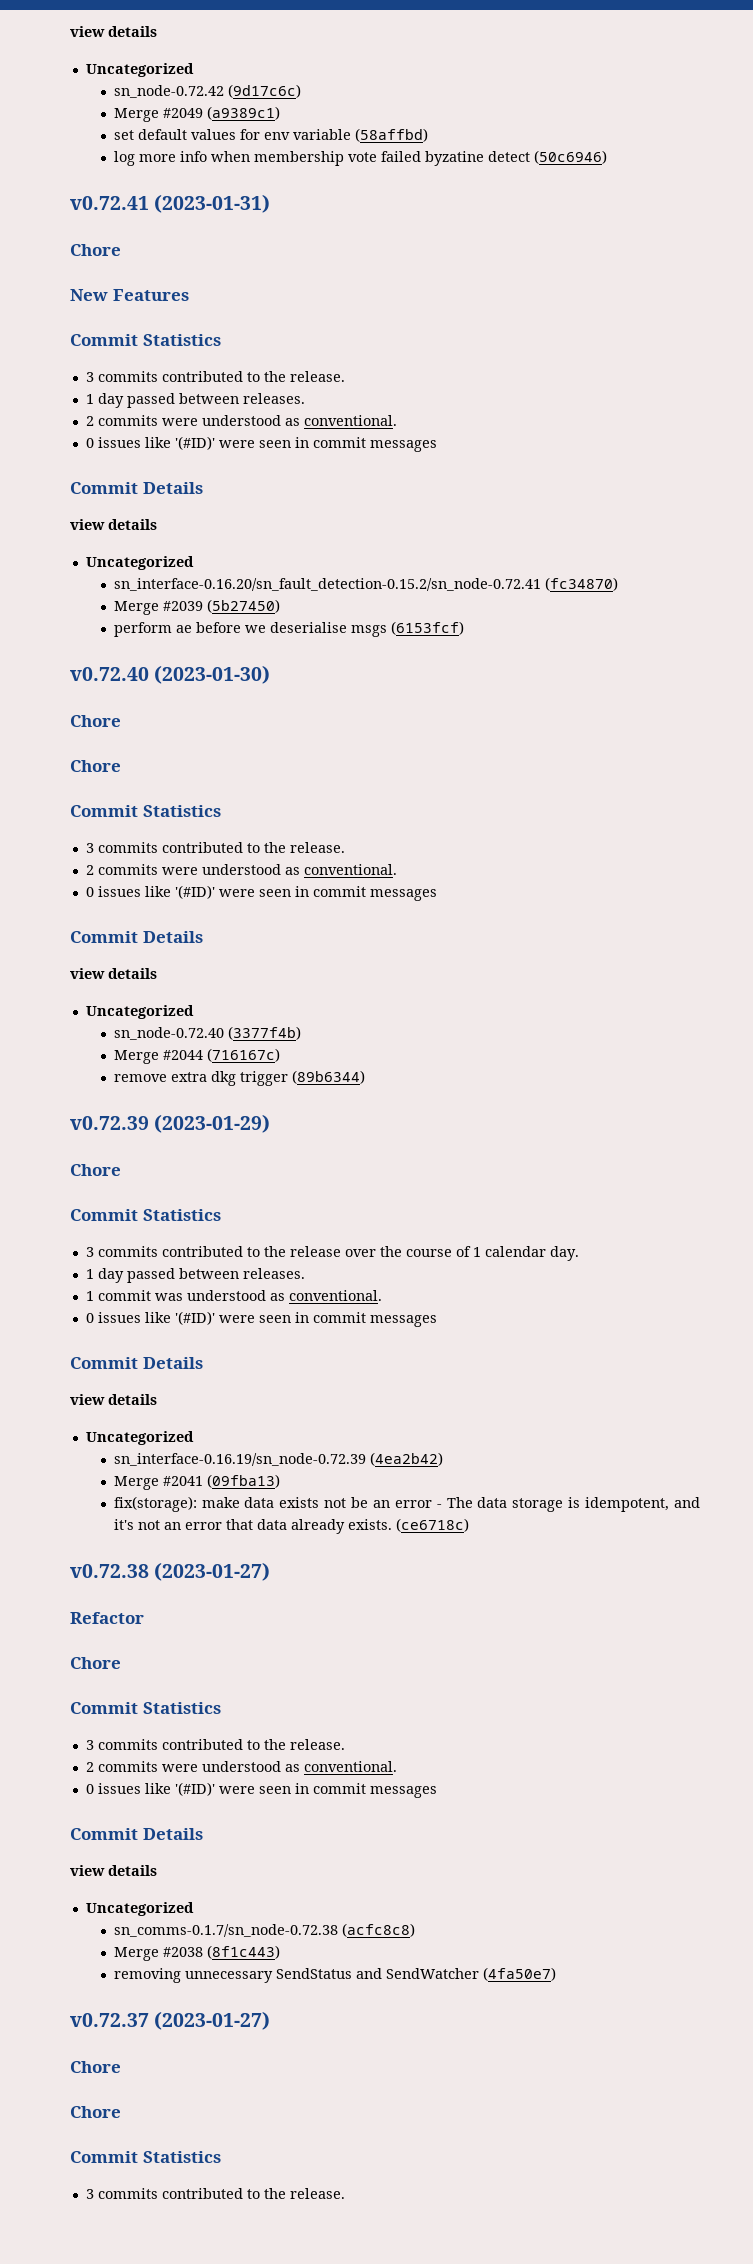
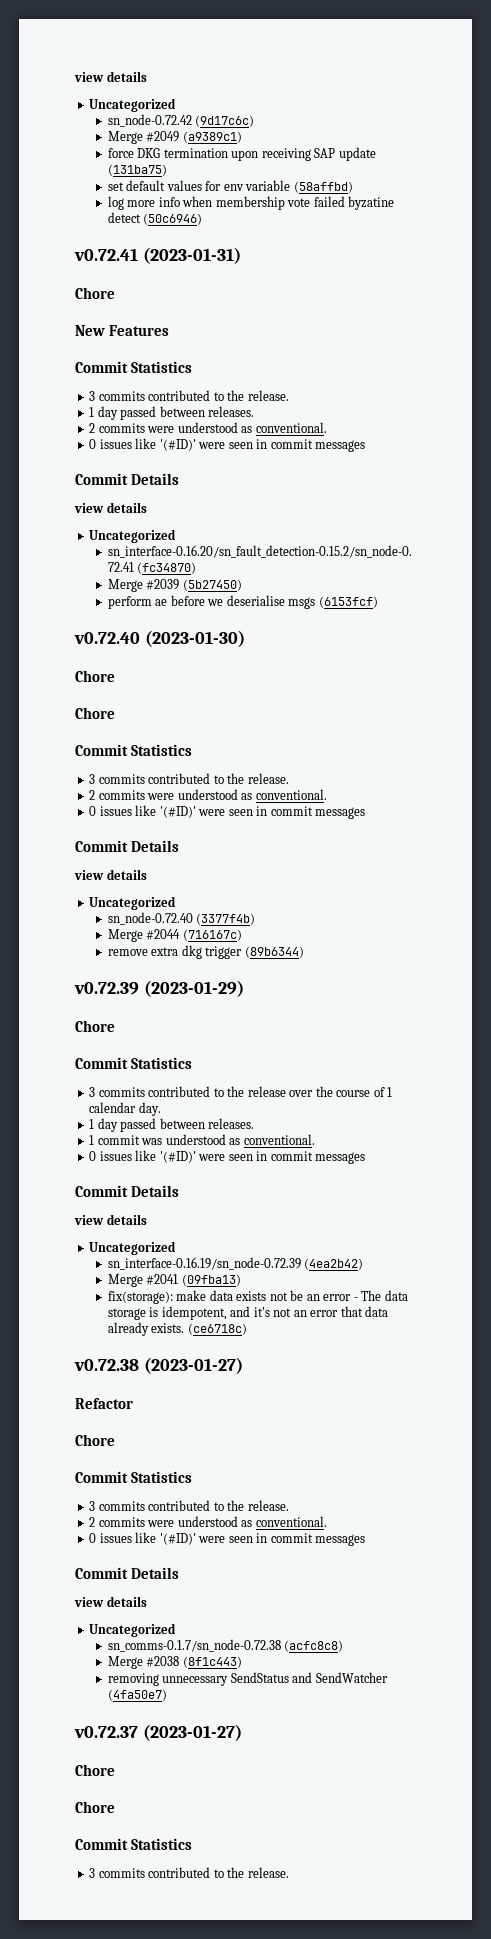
(280, 113) none -> [107,147,376,161] [107,164,167,176] // force DKG termination upon receiving SAP update (131ba75)

